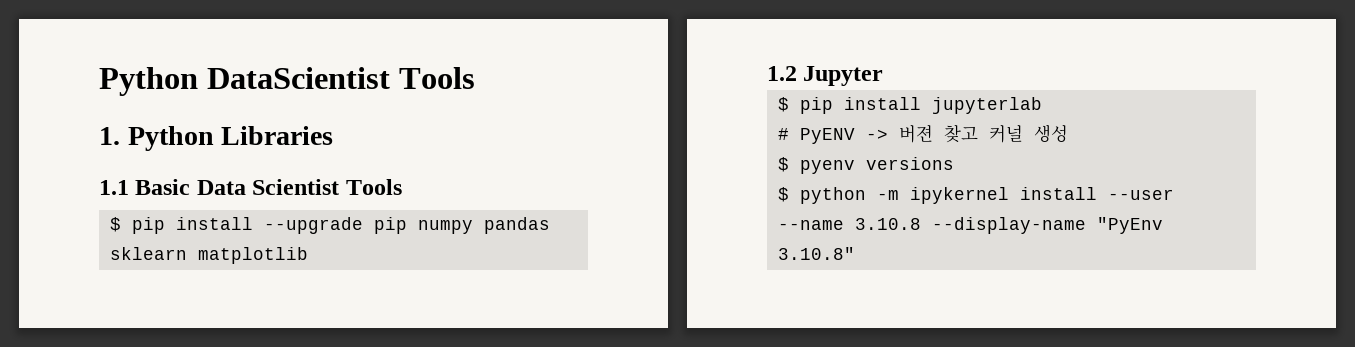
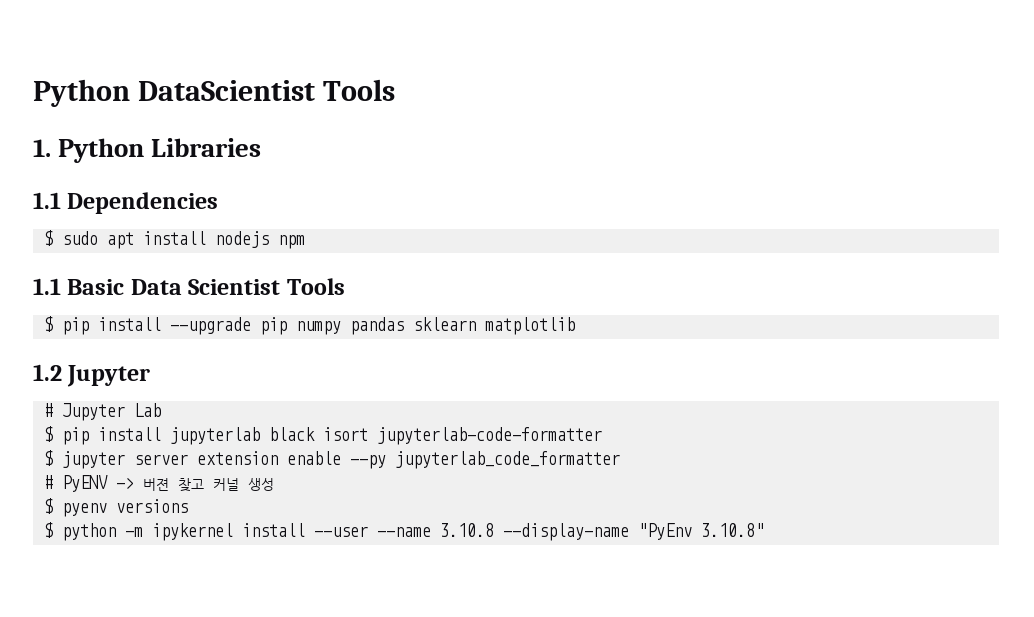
(334, 135) none -> [33,192,219,214] [44,230,306,249] // 1.1 Dependencies // $ sudo apt install nodejs npm
(884, 76) none -> [44,403,162,421] // # Jupyter Lab
(1042, 105) none -> [269,427,603,445] [44,450,621,469] black isort jupyterlab-code-formatter // $ jupyter server extension enable --py jupyterlab_code_formatter

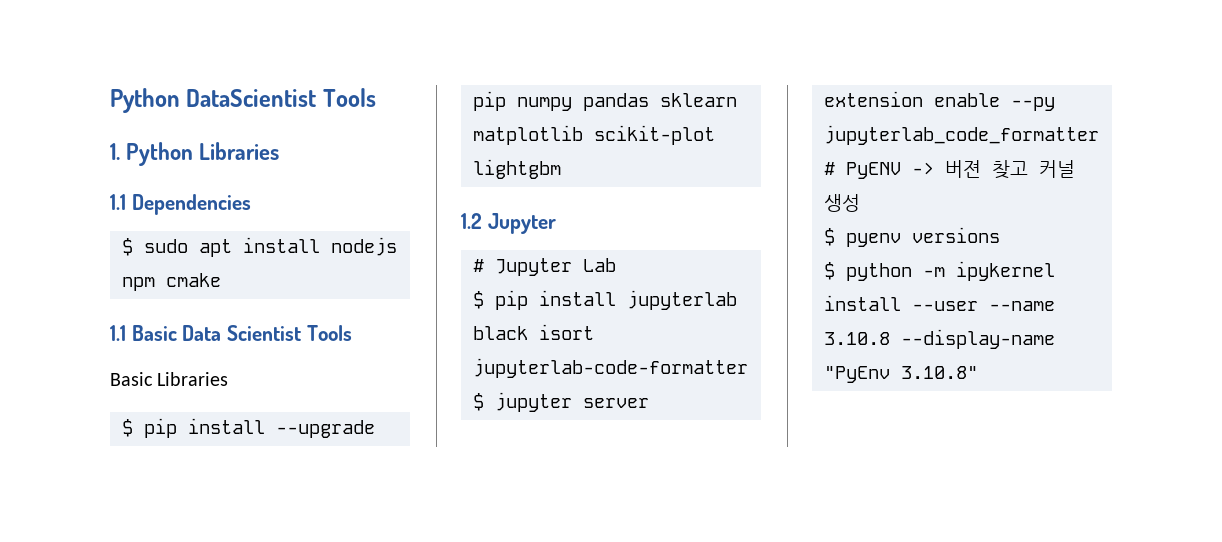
(306, 242) none -> [166,273,221,287] cmake
(345, 286) none -> [110,372,229,386] // Basic Libraries
(576, 326) none -> [594,125,715,145] [473,159,561,179] scikit-plot lightgbm

